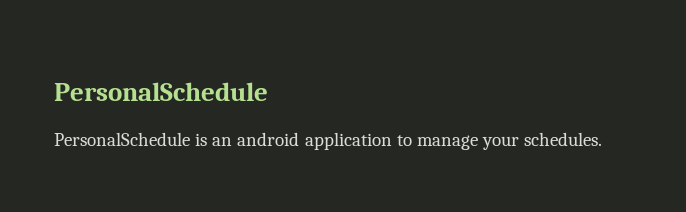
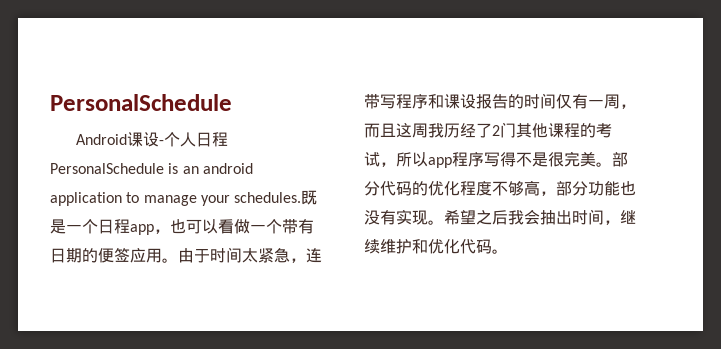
(268, 91) none -> [75,132,228,147] Android课设-个人日程
(603, 139) none -> [301,190,318,205] [50,219,314,235] [50,247,322,263] [364,93,636,109] [364,122,612,138] [364,151,628,168] [364,180,636,196] [364,209,636,225] [364,239,508,254] 既是一个日程app，也可以看做一个带有日期的便签应用。由于时间太紧急，连带写程序和课设报告的时间仅有一周，而且这周我历经了2门其他课程的考试，所以app程序写得不是很完美。部分代码的优化程度不够高，部分功能也没有实现。希望之后我会抽出时间，继续维护和优化代码。

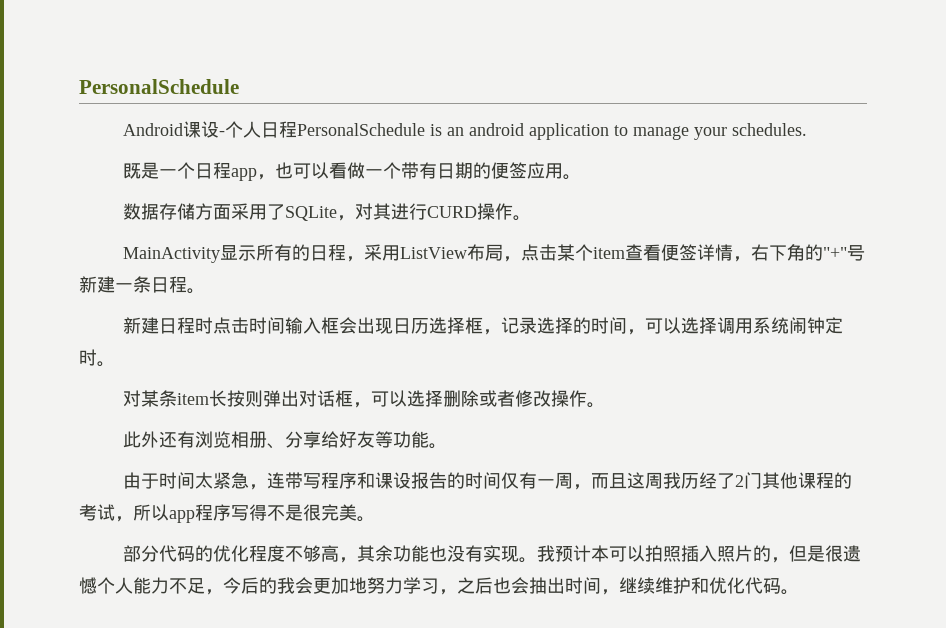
(302, 197) none -> (807, 129) //
(178, 260) none -> [122,203,531,221] [122,244,865,263] [79,276,205,294] [122,317,843,335] [79,349,115,367] [122,390,605,408] [122,431,447,449] // 数据存储方面采用了SQLite，对其进行CURD操作。 // MainActivity显示所有的日程，采用ListView布局，点击某个item查看便签详情，右下角的"+"号新建一条日程。 // 新建日程时点击时间输入框会出现日历选择框，记录选择的时间，可以选择调用系统闹钟定时。 // 对某条item长按则弹出对话框，可以选择删除或者修改操作。 // 此外还有浏览相册、分享给好友等功能。 //
(612, 164) none -> (375, 519) //
[556,181,588,196] 部分 -> [356,545,393,562] 其余
[444,209,524,225] 希望之后我 -> [536,545,861,563] [79,577,511,595] 我预计本可以拍照插入照片的，但是很遗憾个人能力不足，今后的我会更加地努力学习，之后也

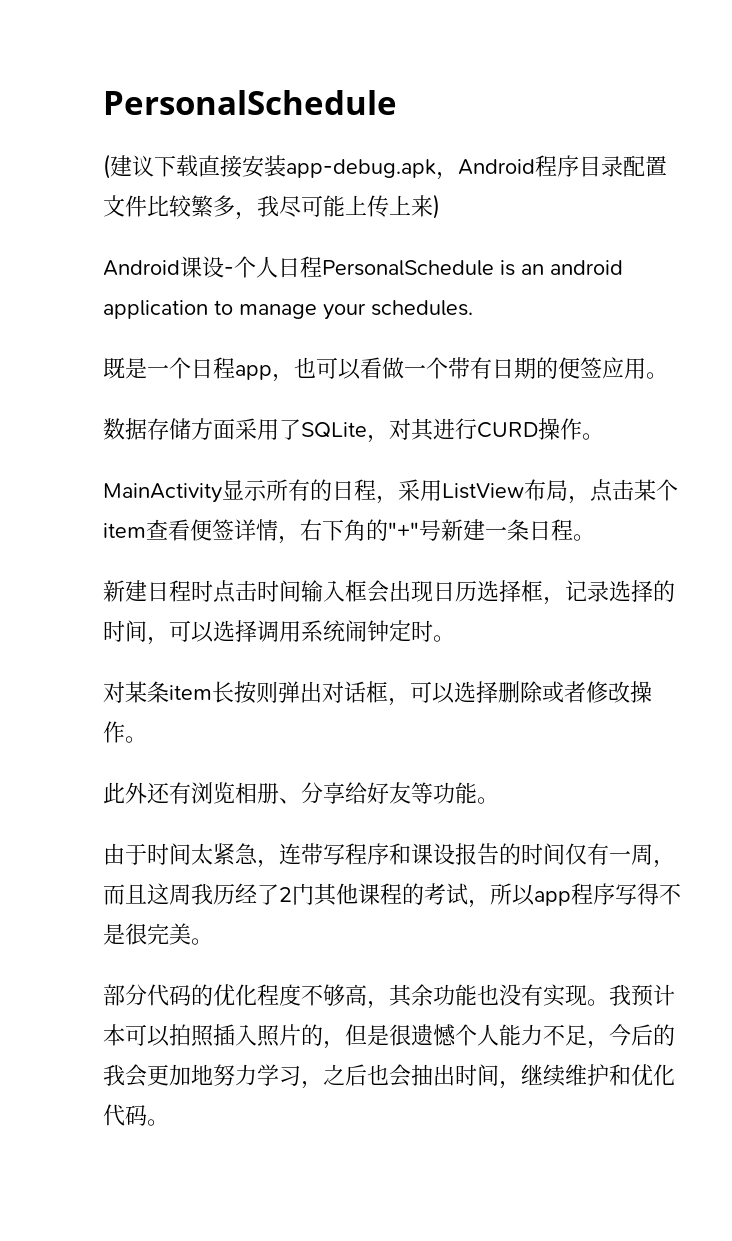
[79,79,239,94] PersonalSchedule -> [103,90,397,115] [103,154,667,180] [103,194,440,220] PersonalSchedule // (建议下载直接安装app-debug.apk，Android程序目录配置文件比较繁多，我尽可能上传上来)

